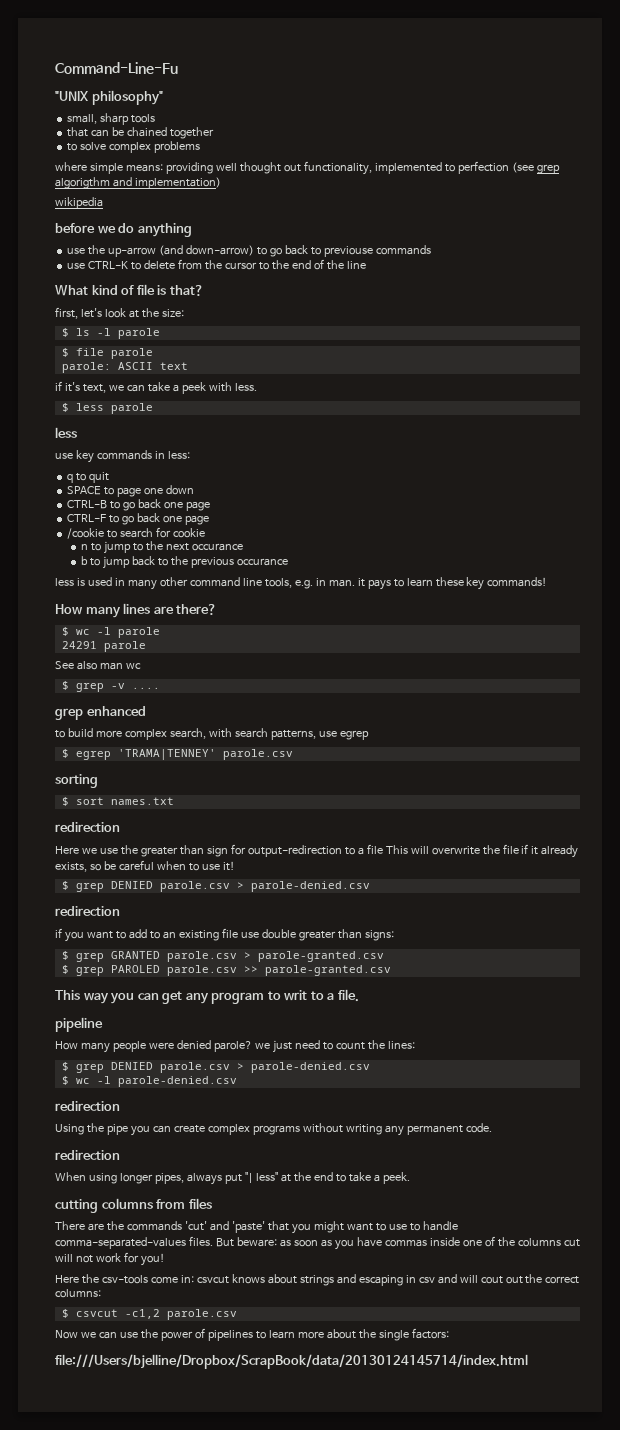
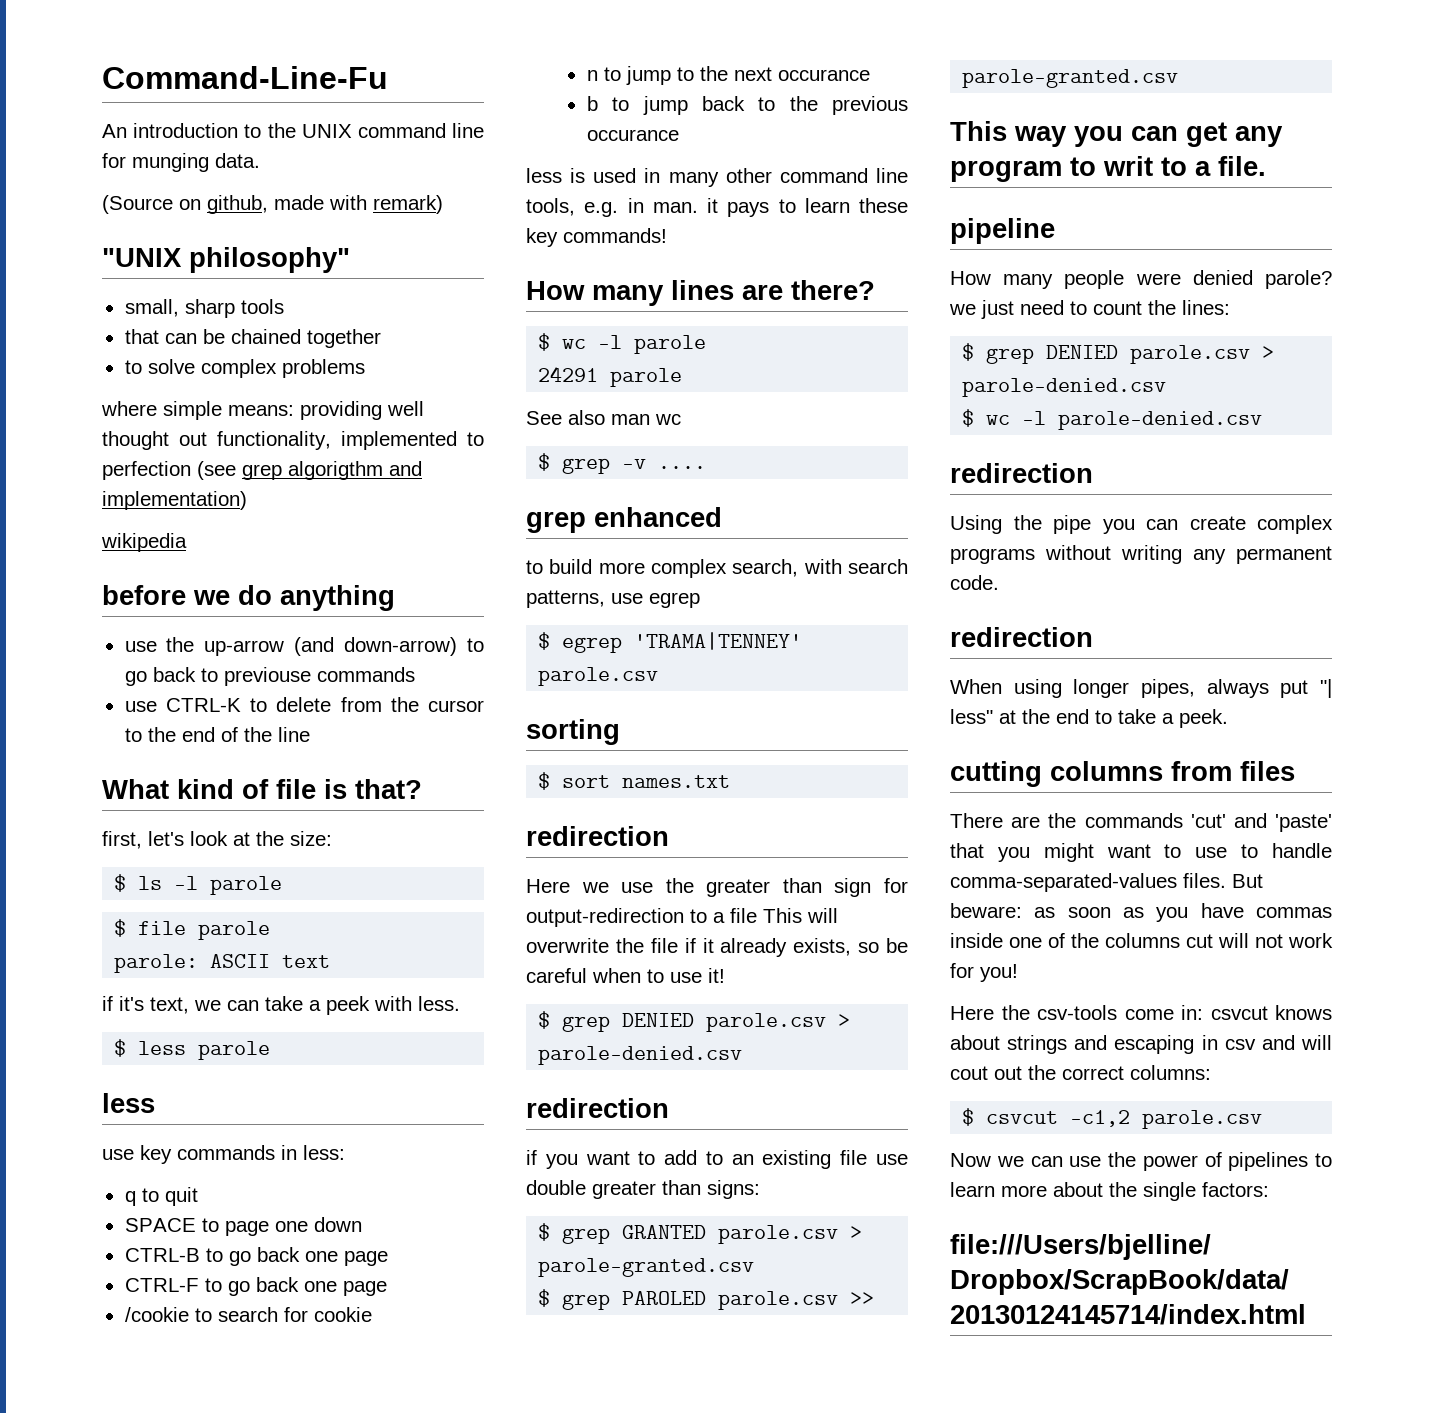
(178, 68) none -> [102,123,484,138] [102,153,260,172] [102,195,443,214] // An introduction to the UNIX command line for munging data. // (Source on github, made with remark)

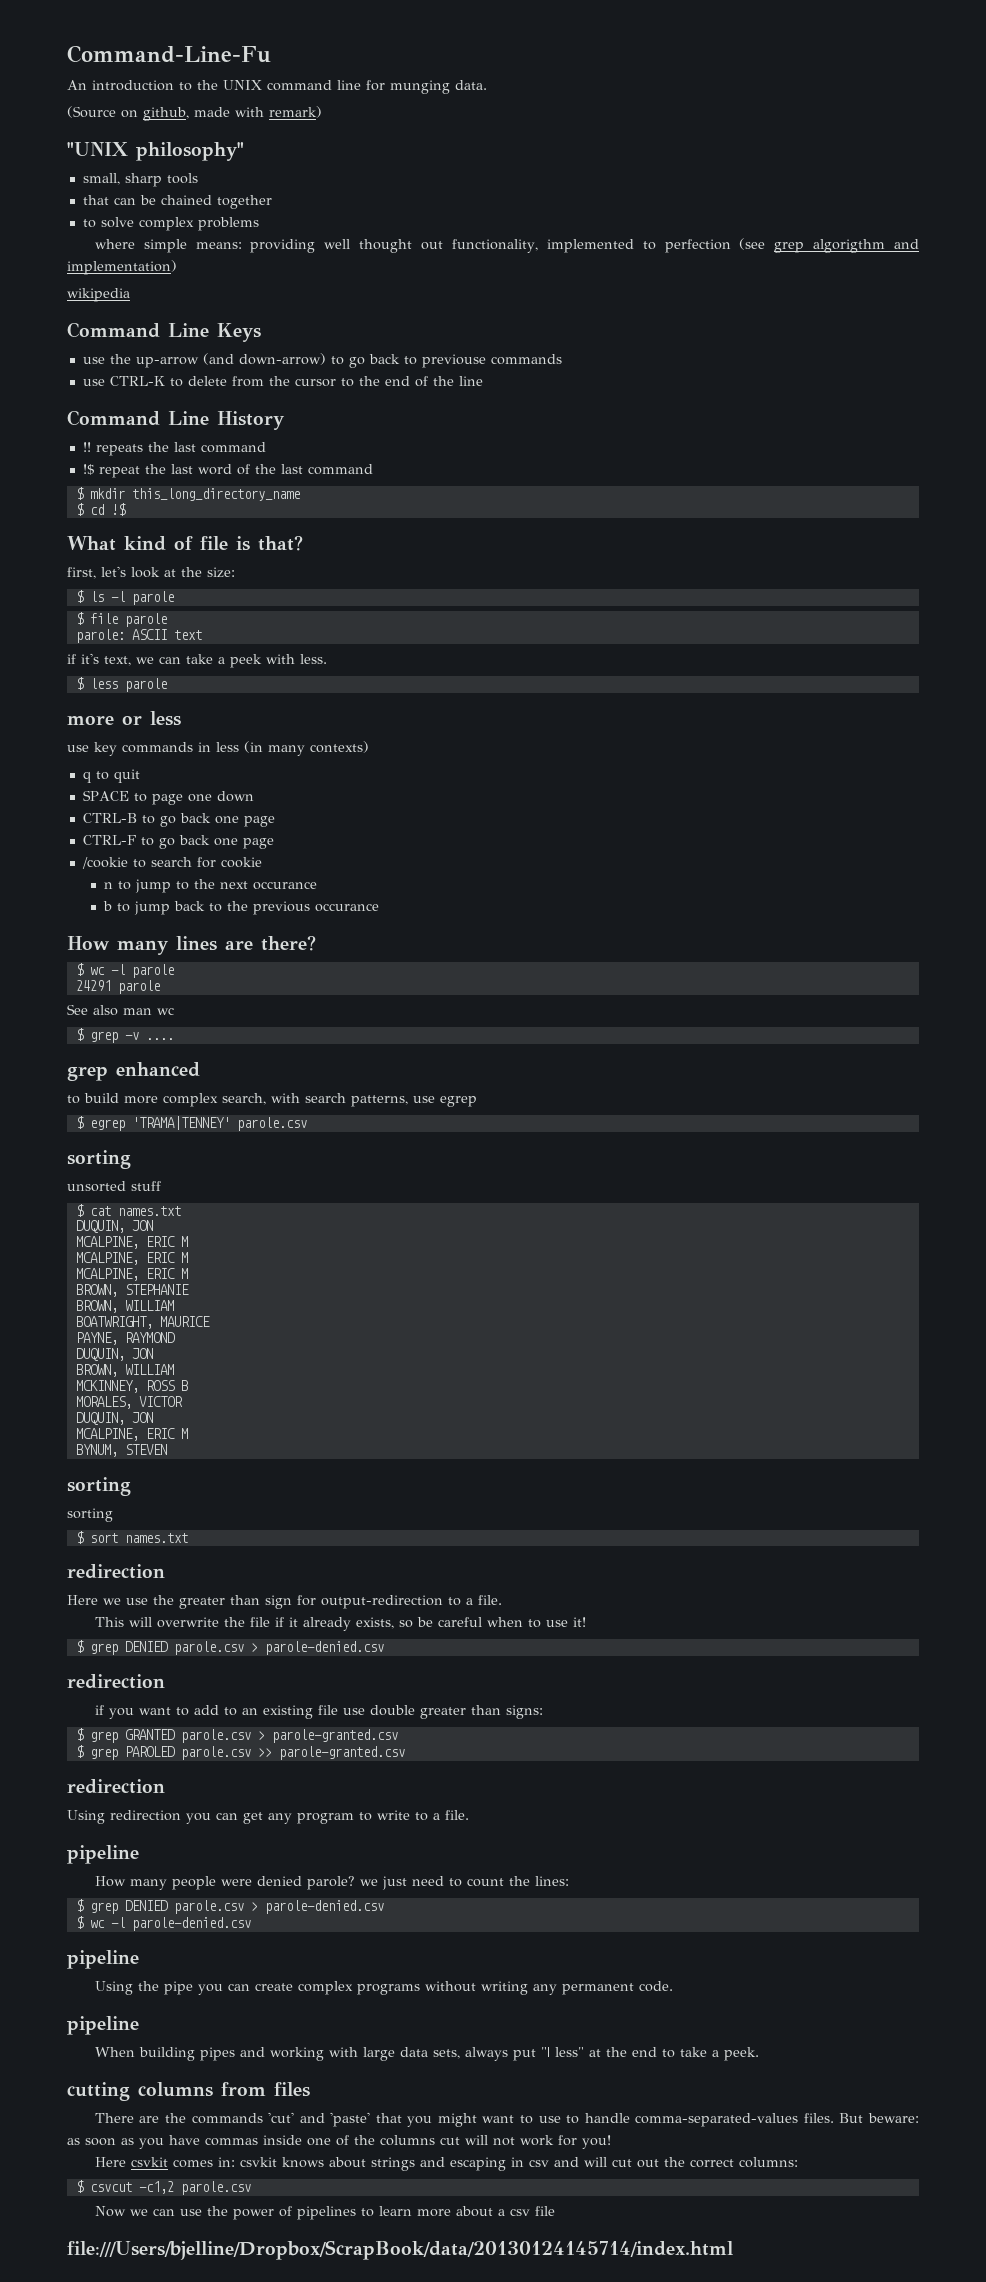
[102,585,395,611] before we do anything -> [67,322,261,342] Command Line Keys
(310, 734) none -> [67,410,285,430] [82,442,266,456] [82,464,373,478] [75,487,300,501] [75,503,126,516] // Command Line History // !! repeats the last command // !$ repeat the last word of the last command // $ mkdir this_long_directory_name // $ cd !$
(271, 1050) none -> [67,715,142,725] more or
[303,1145,345,1160] less: -> [216,741,369,756] less (in many contexts)
[526,168,908,187] [526,198,908,217] [526,228,667,247] // less is used in many other command line tools, e.g. in man. it pays to learn these key commands! -> (379, 907) none
(620, 732) none -> [67,1181,161,1192] [75,1204,181,1217] [75,1220,153,1233] [75,1236,188,1249] [75,1252,188,1265] [75,1268,188,1281] [75,1284,189,1297] [75,1300,174,1313] [75,1316,210,1329] [75,1332,175,1345] [75,1348,153,1361] [75,1364,174,1377] [75,1380,188,1393] [75,1396,183,1409] [75,1412,153,1425] [75,1428,188,1441] [75,1444,167,1457] [67,1477,131,1496] [67,1508,113,1522] // unsorted stuff // $ cat names.txt // DUQUIN, JON // MCALPINE, ERIC M // MCALPINE, ERIC M // MCALPINE, ERIC M // BROWN, STEPHANIE // BROWN, WILLIAM // BOATWRIGHT, MAURICE // PAYNE, RAYMOND // DUQUIN, JON // BROWN, WILLIAM // MCKINNEY, ROSS B // MORALES, VICTOR // DUQUIN, JON // MCALPINE, ERIC M // BYNUM, STEVEN // sorting // sorting
[730,908,757,923] file -> [478,1595,502,1605] file. //
[950,121,1067,147] This way -> [67,1779,165,1794] [67,1810,181,1824] redirection // Using redirection
[1103,156,1153,176] writ -> [377,1810,410,1820] write
[950,463,1093,483] redirection -> [67,1950,139,1969] pipeline
[950,627,1093,647] redirection -> [67,2016,139,2035] pipeline
[1013,679,1195,698] using longer pipes, -> [138,2047,460,2061] building pipes and working with large data sets,
[1001,1005,1268,1020] the csv-tools come in: csvcut -> [130,2157,277,2168] csvkit comes in: csvkit
[950,1066,988,1080] cout -> [611,2159,632,2167] cut
[1109,1182,1269,1201] the single factors: -> [497,2206,555,2216] a csv file

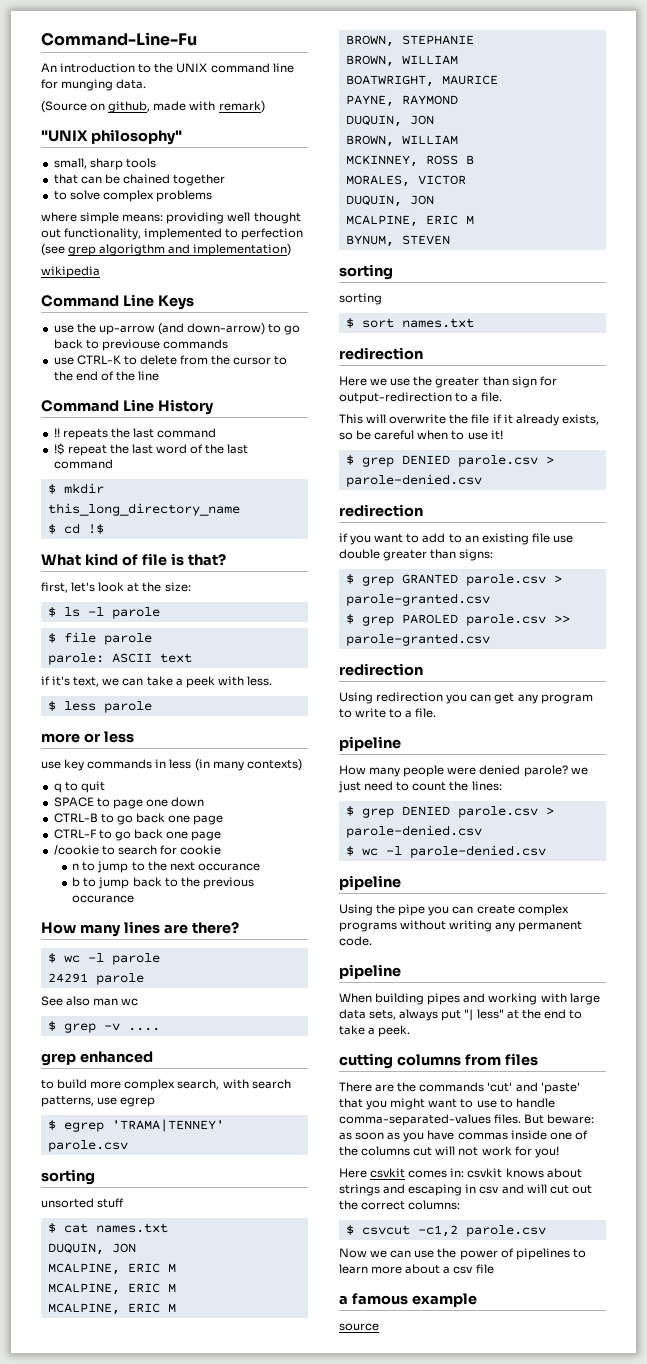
[67,2240,733,2260] file:///Users/bjelline/Dropbox/ScrapBook/data/20130124145714/index.html -> [339,1293,477,1307] [339,1323,379,1331] a famous example // source

